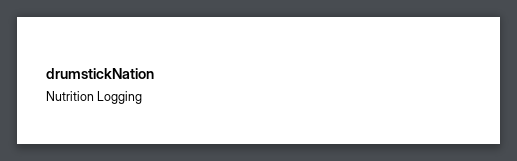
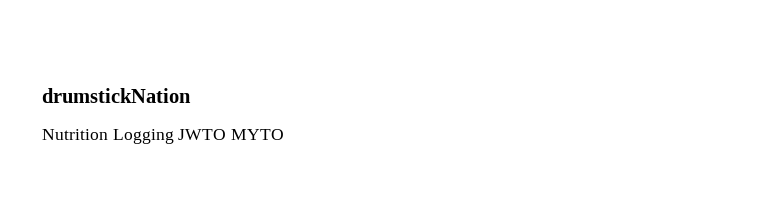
(143, 97) none -> [178,129,285,140] JWTO MYTO

